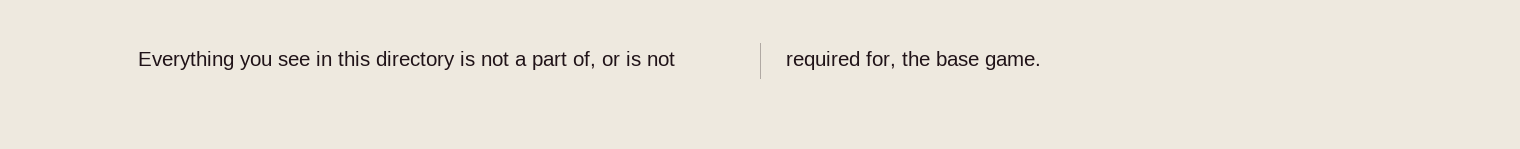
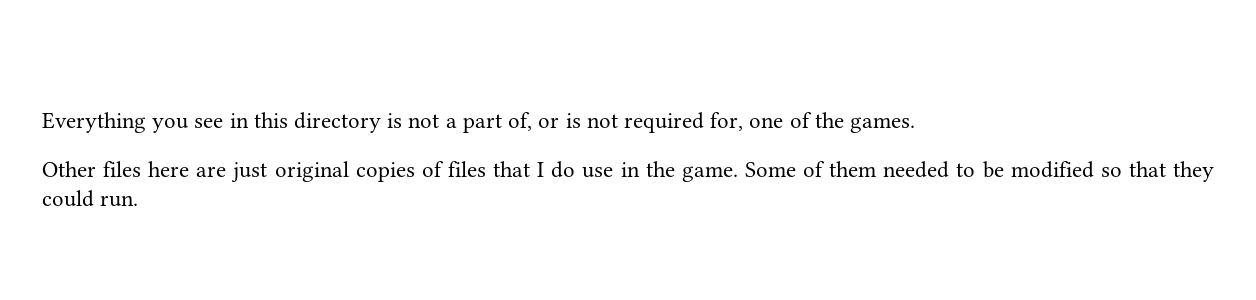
[902,51,1041,70] the base game. -> [749,112,915,133] [42,161,1214,183] [42,190,139,207] one of the games. // Other files here are just original copies of files that I do use in the game. Some of them needed to be modified so that they could run.

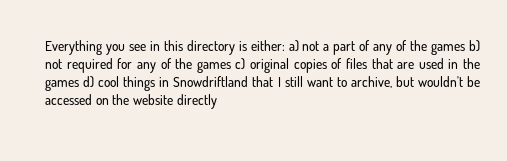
(403, 120) none -> [250,40,299,52] either: a)
[508,112,915,133] [42,161,268,183] of, or is not required for, one of the games. // Other files here are just -> [359,40,481,55] [45,58,246,73] of any of the games b) not required for any of the games c)
[537,161,1214,182] [42,190,139,207] I do use in the game. Some of them needed to be modified so that they could run. -> [397,58,480,69] [45,76,480,91] [45,94,217,109] are used in the games d) cool things in Snowdriftland that I still want to archive, but wouldn't be accessed on the website directly

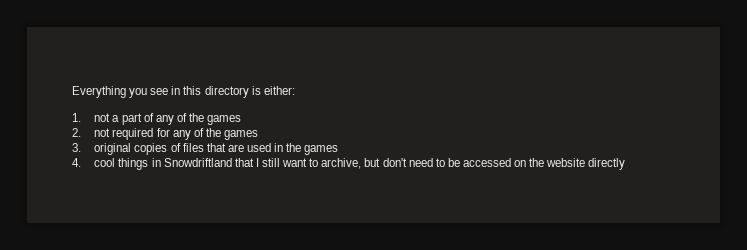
[288,40,299,52] a) -> [72,113,81,122] // 1.
[469,40,481,52] b) -> [72,128,81,137] // 2.
[235,58,246,70] c) -> [72,143,81,152] // 3.
[83,76,95,88] d) -> [72,158,81,167] // 4.
[417,76,463,87] wouldn't -> [382,158,445,167] don't need to

